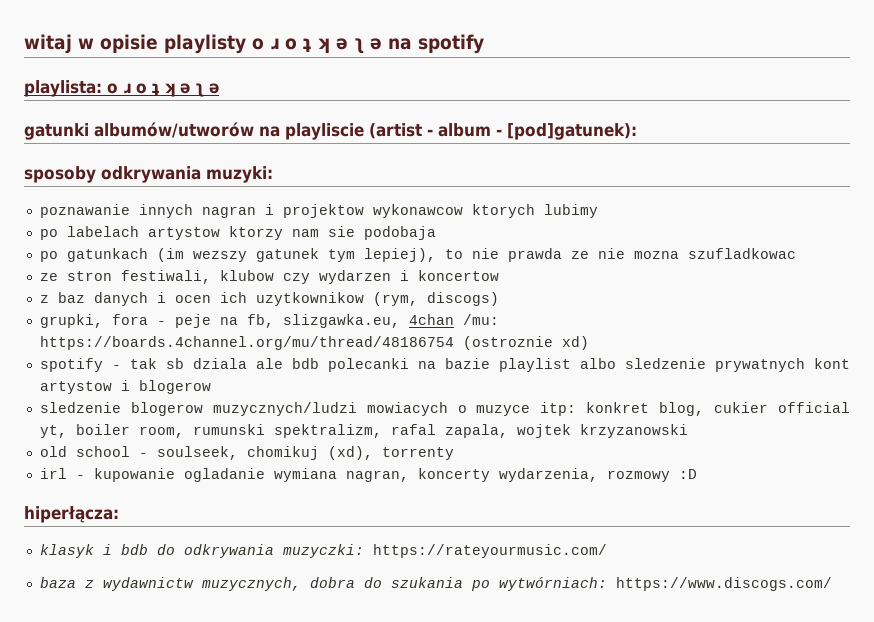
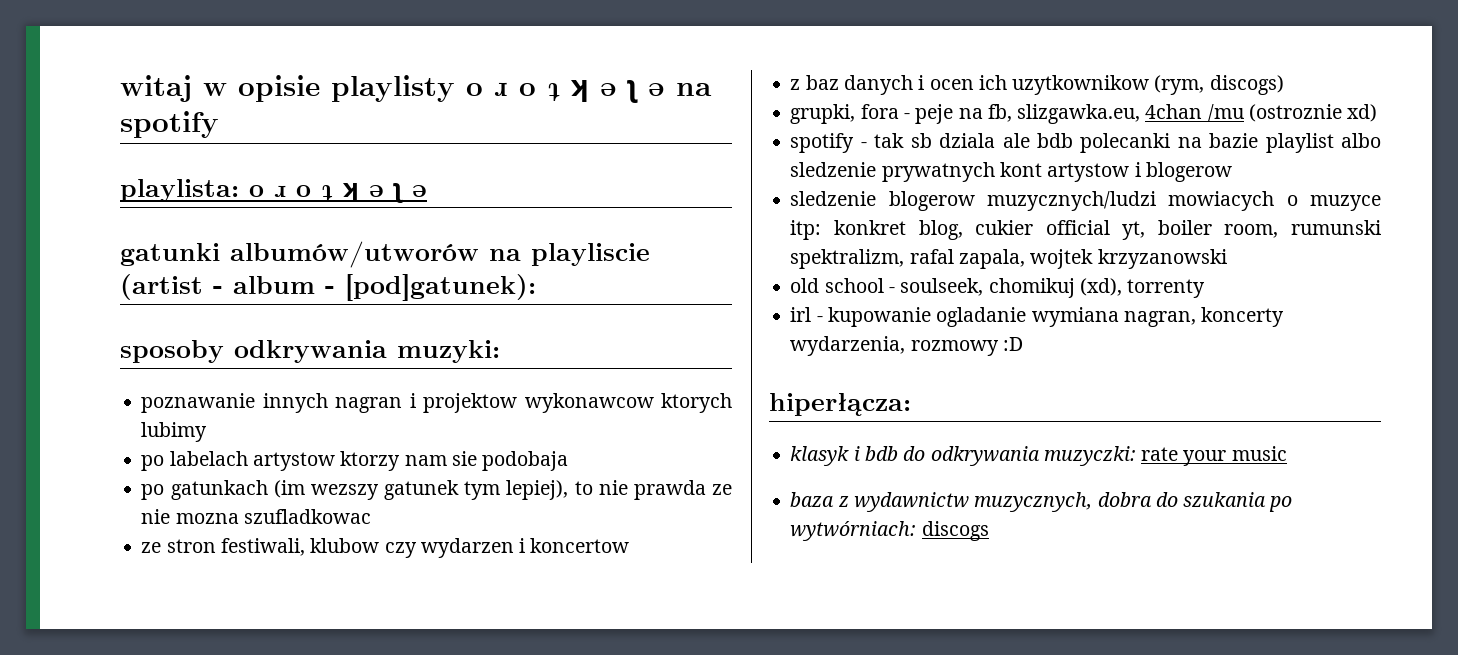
[462,314,499,325] [39,336,454,350] /mu: https://boards.4channel.org/mu/thread/48186754 -> [1207,104,1244,122] /mu
[372,544,607,558] https://rateyourmusic.com/ -> [1141,446,1287,466] rate your music
[615,577,832,591] https://www.discogs.com/ -> [921,521,989,541] discogs

